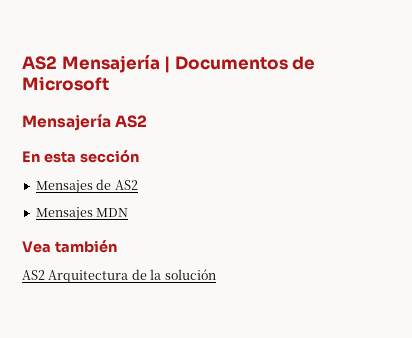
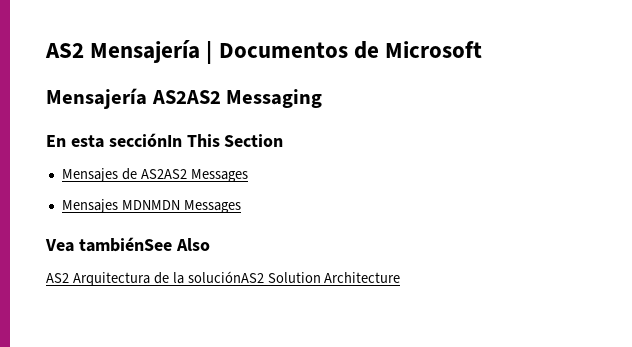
[115,115,148,128] AS2 -> [151,89,323,108] AS2AS2 Messaging
[79,150,139,163] sección -> [108,133,284,147] secciónIn This Section
[114,180,138,190] [35,207,129,221] AS2 // Mensajes MDN -> [140,169,248,182] [61,199,241,213] AS2AS2 Messages // Mensajes MDNMDN Messages
[54,240,117,253] también -> [78,237,210,252] tambiénSee Also
[164,269,216,280] solución -> [187,271,401,283] soluciónAS2 Solution Architecture

